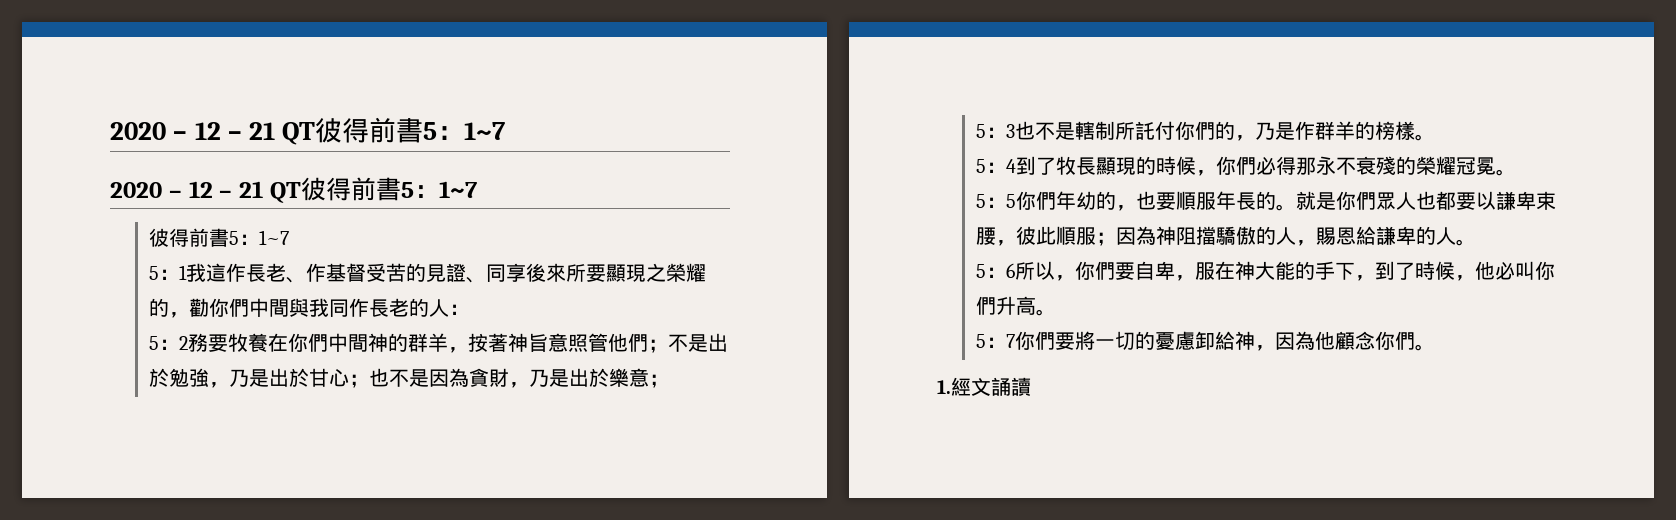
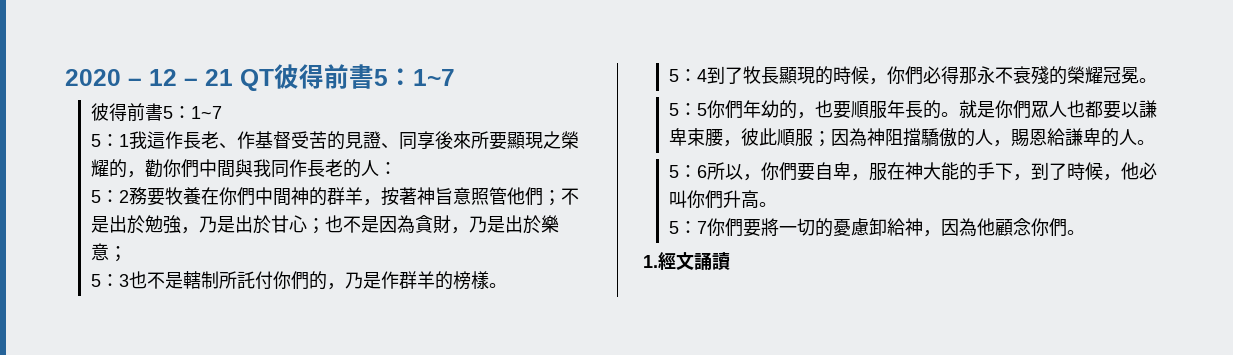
[110,177,478,203] // 2020 – 12 – 21 QT彼得前書5：1~7 -> (455, 77) none

